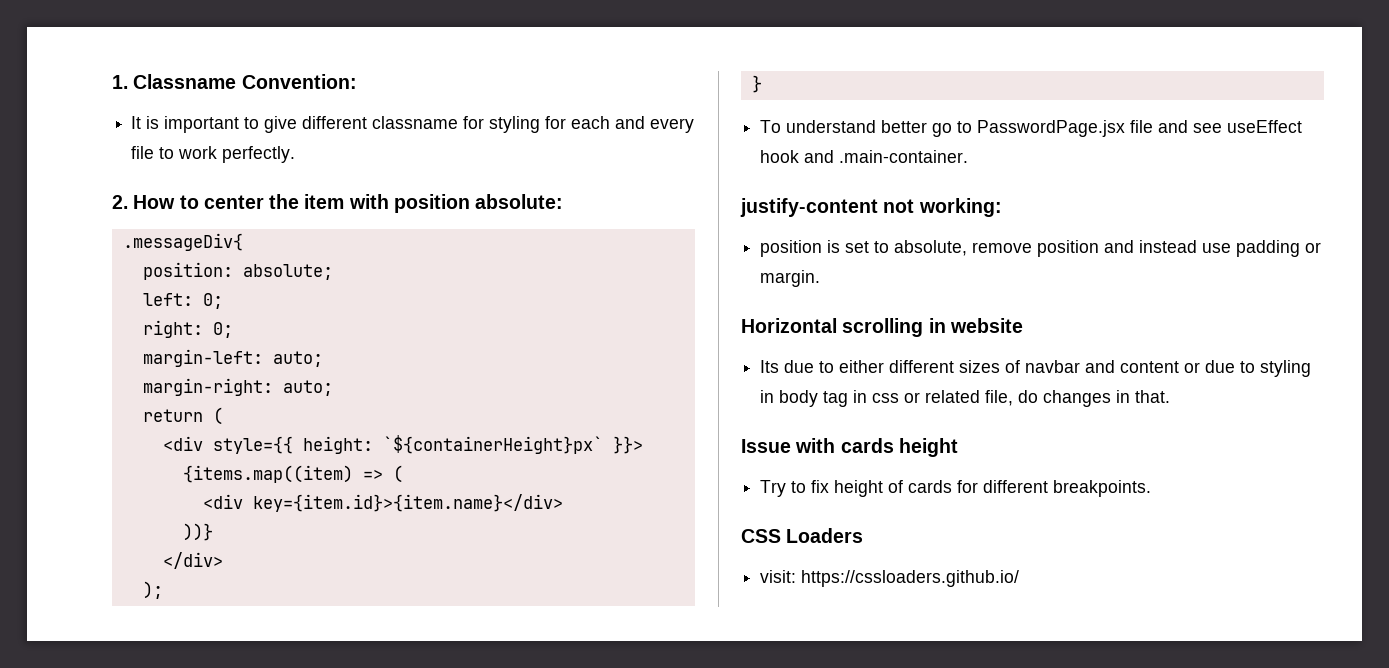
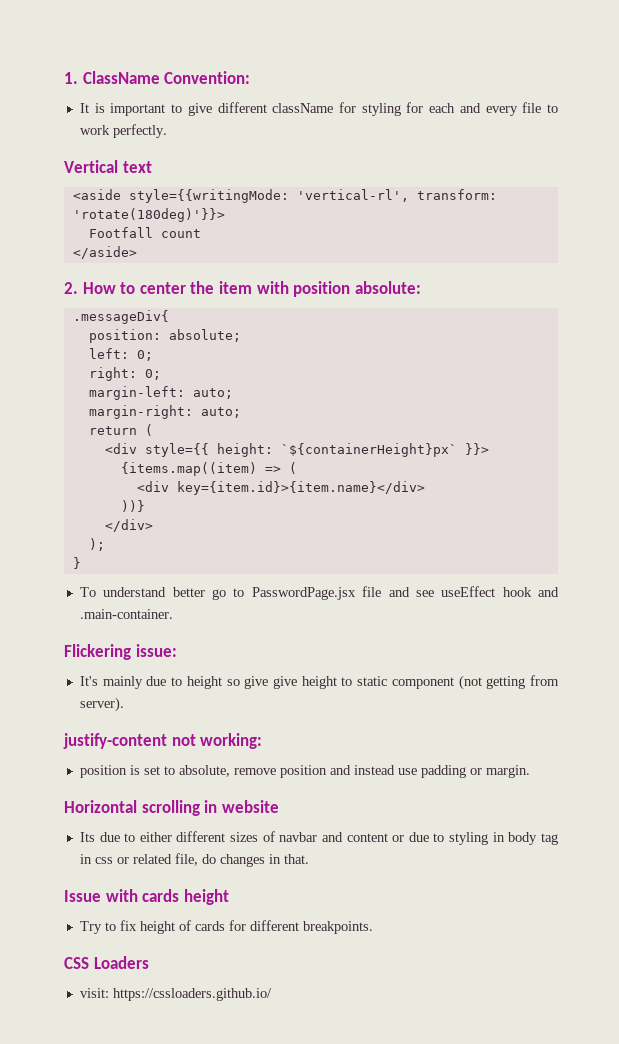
[133,74,237,89] Classname -> [82,71,160,84] ClassName
[372,116,459,129] classname -> [272,103,334,113] className
(296, 154) none -> [64,160,152,173] [72,189,497,203] [72,208,225,222] [88,227,201,238] [72,246,137,259] // Vertical text // <aside style={{writingMode: 'vertical-rl', transform: 'rotate(180deg)'}}> // Footfall count // </aside>
(969, 156) none -> [64,644,177,660] [79,675,560,690] [79,697,124,712] // Flickering issue: // It's mainly due to height so give give height to static component (not getting from server).

